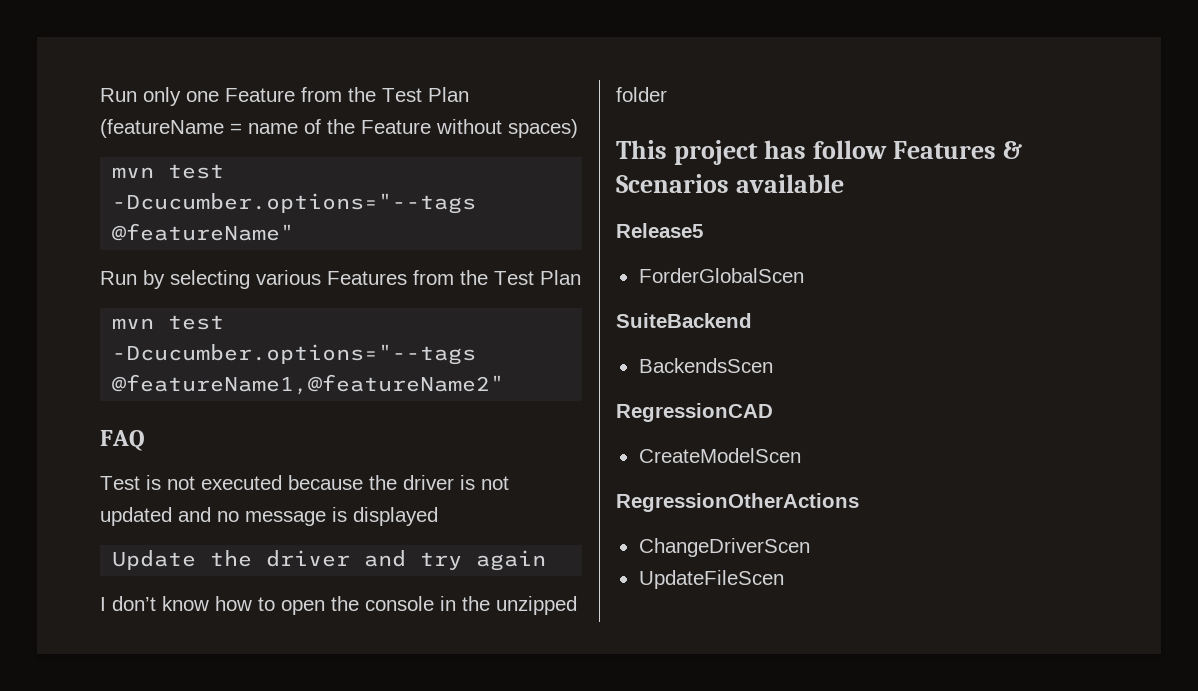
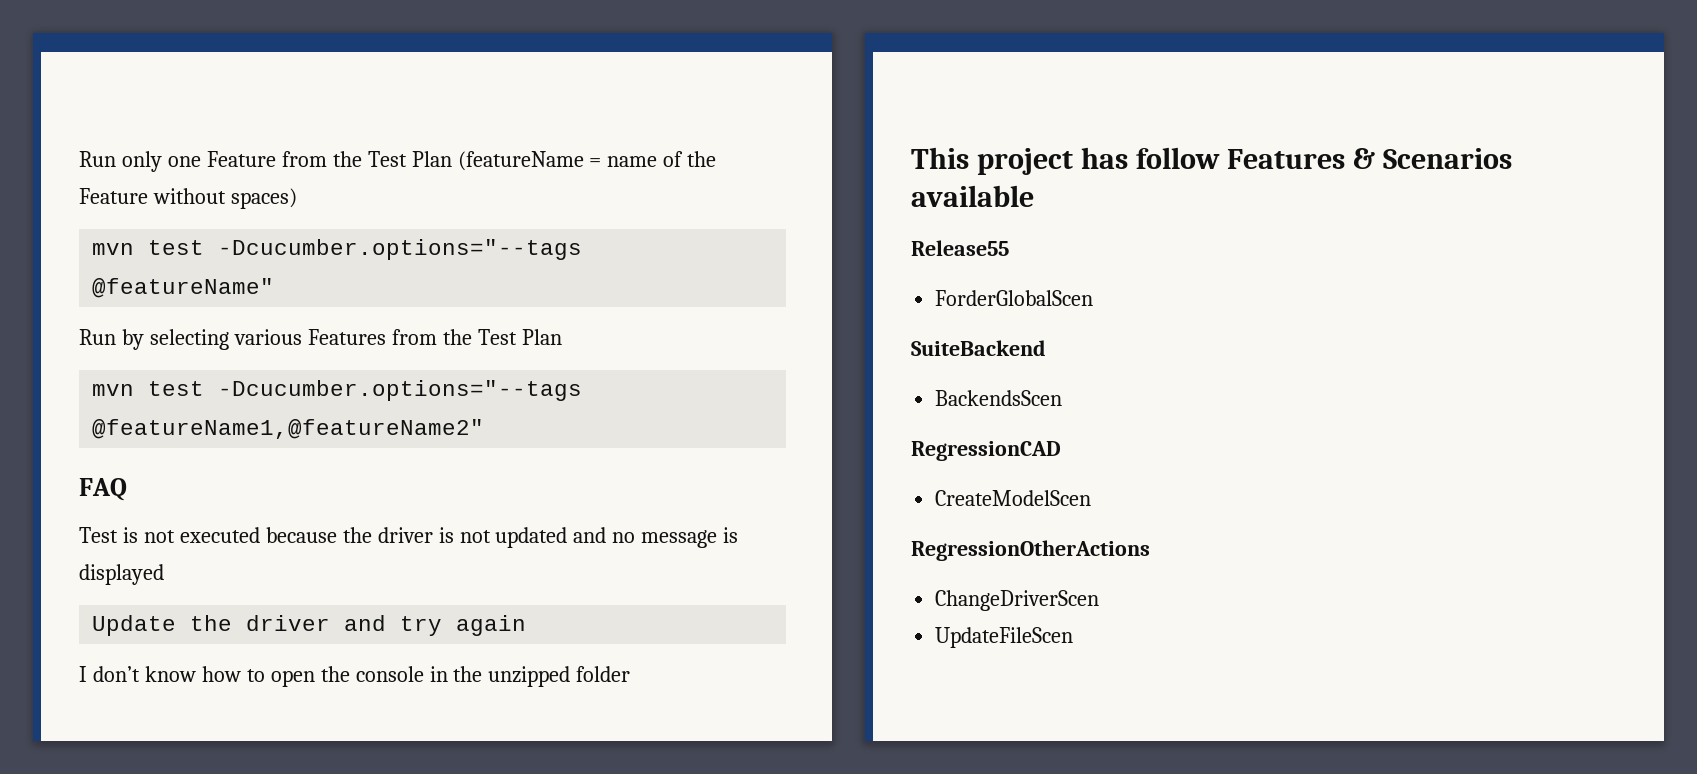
[616,223,703,238] Release5 -> [911,240,1009,256] Release55

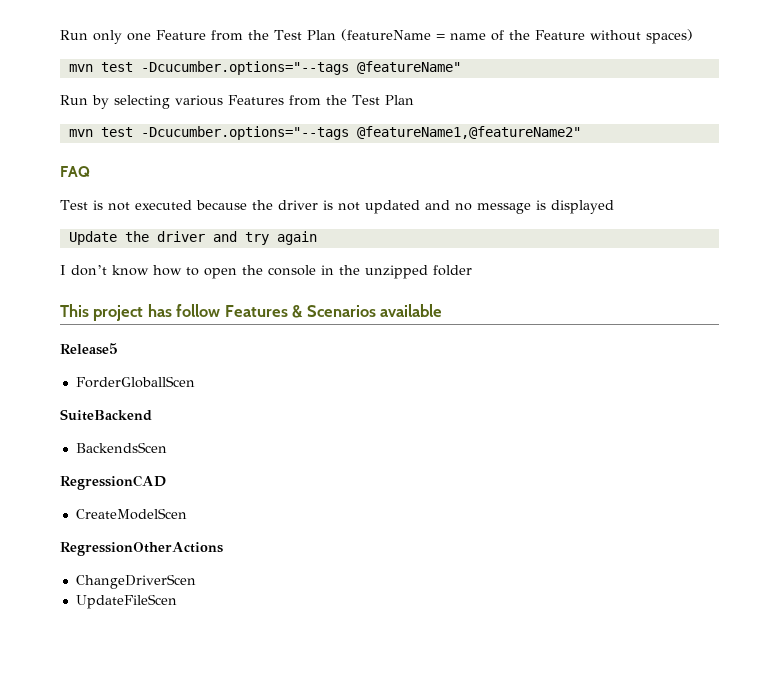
[911,240,1009,256] [935,290,1094,306] Release55 // ForderGlobalScen -> [60,343,118,355] [75,376,195,388] Release5 // ForderGloballScen

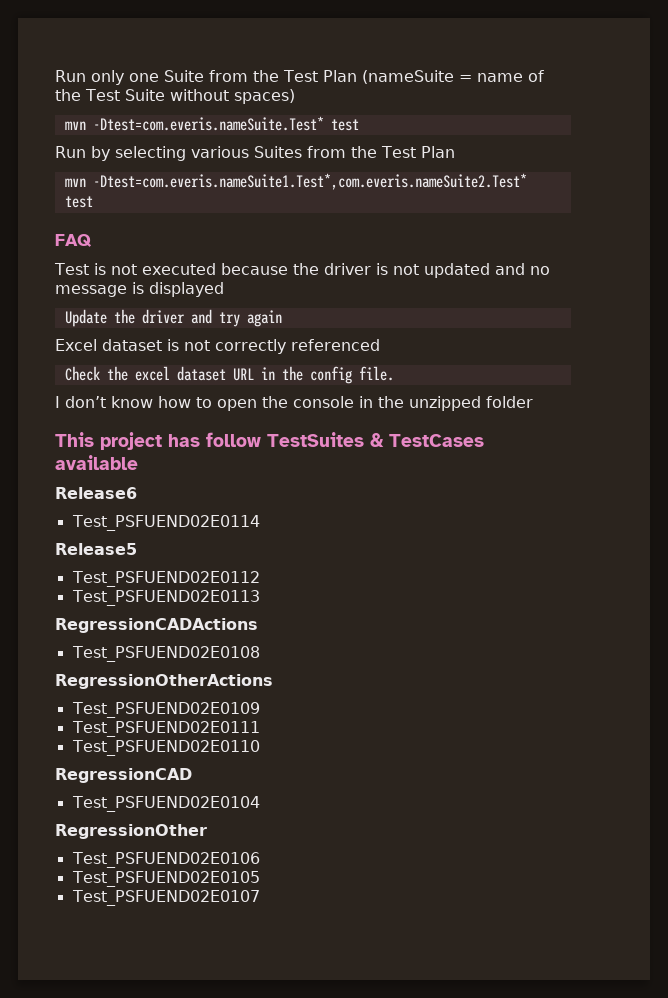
[156,29,431,41] Feature from the Test Plan (featureName -> [164,70,454,84] Suite from the Test Plan (nameSuite
[534,30,585,40] Feature -> [85,89,165,101] Test Suite
[100,61,461,75] test -Dcucumber.options="--tags @featureName" -> [92,116,359,131] -Dtest=com.everis.nameSuite.Test* test
[228,95,284,105] Features -> [254,146,302,158] Suites
[100,126,581,140] test -Dcucumber.options="--tags @featureName1,@featureName2" -> [92,173,527,190] [64,196,93,208] -Dtest=com.everis.nameSuite1.Test*,com.everis.nameSuite2.Test* test
(317, 238) none -> [55,339,380,354] [64,366,394,384] // Excel dataset is not correctly referenced // Check the excel dataset URL in the config file.
[224,305,376,318] Features & Scenarios -> [267,432,484,447] TestSuites & TestCases
(443, 310) none -> [55,487,137,499] [71,515,260,531] // Release6 // Test_PSFUEND02E0114
[75,376,195,388] [60,409,152,421] [75,442,167,453] [60,475,166,490] [75,508,187,520] [60,542,223,556] [75,574,196,589] [75,594,177,609] ForderGloballScen // SuiteBackend // BackendsScen // RegressionCAD // CreateModelScen // RegressionOtherActions // ChangeDriverScen // UpdateFileScen -> [71,571,260,587] [71,590,260,606] [55,618,258,633] [71,646,260,662] [55,674,273,689] [71,702,260,718] [71,721,260,737] [71,740,260,756] [55,768,192,783] [71,796,260,812] [55,824,207,839] [71,852,260,868] [71,871,260,887] [71,890,260,906] Test_PSFUEND02E0112 // Test_PSFUEND02E0113 // RegressionCADActions // Test_PSFUEND02E0108 // RegressionOtherActions // Test_PSFUEND02E0109 // Test_PSFUEND02E0111 // Test_PSFUEND02E0110 // RegressionCAD // Test_PSFUEND02E0104 // RegressionOther // Test_PSFUEND02E0106 // Test_PSFUEND02E0105 // Test_PSFUEND02E0107

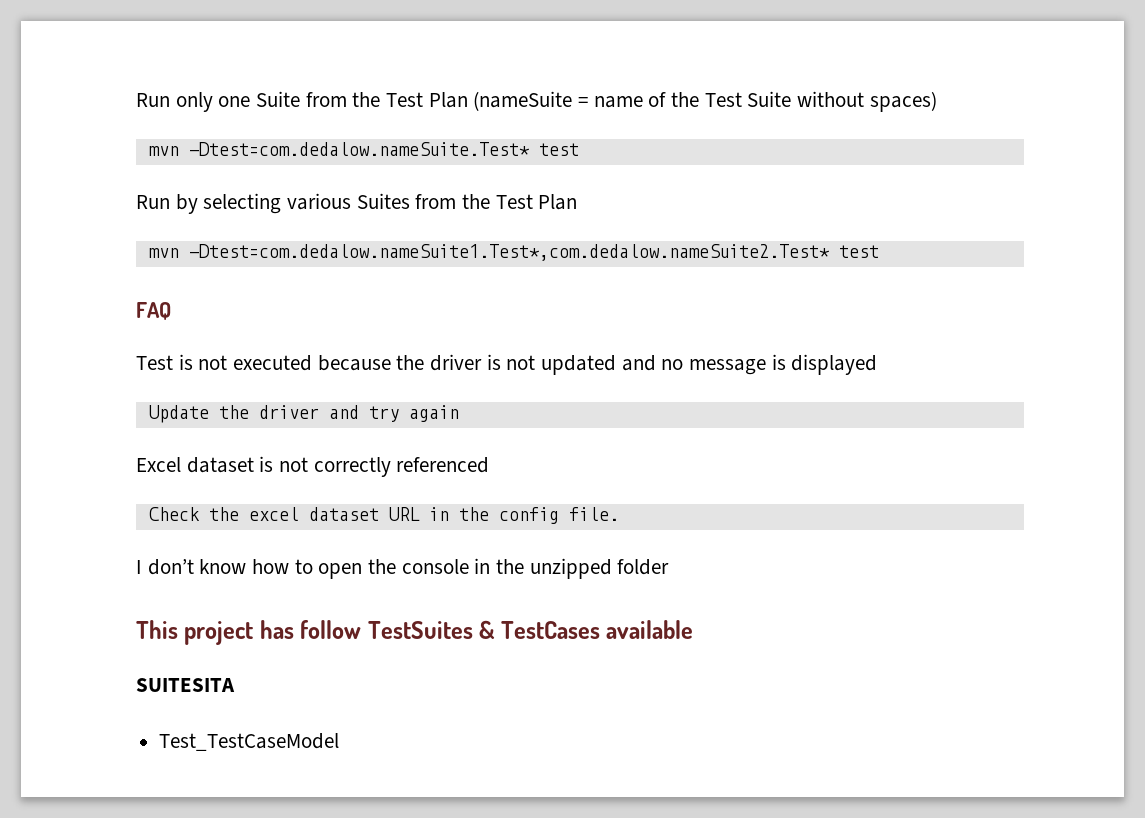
[92,116,324,131] -Dtest=com.everis.nameSuite.Test* -> [188,142,530,156] -Dtest=com.dedalow.nameSuite.Test*
[92,173,527,190] -Dtest=com.everis.nameSuite1.Test*,com.everis.nameSuite2.Test* -> [188,244,830,261] -Dtest=com.dedalow.nameSuite1.Test*,com.dedalow.nameSuite2.Test*
[55,487,137,499] [71,515,260,531] [55,543,137,555] [71,571,260,587] [71,590,260,606] [55,618,258,633] [71,646,260,662] [55,674,273,689] [71,702,260,718] [71,721,260,737] [71,740,260,756] [55,768,192,783] [71,796,260,812] [55,824,207,839] [71,852,260,868] [71,871,260,887] [71,890,260,906] Release6 // Test_PSFUEND02E0114 // Release5 // Test_PSFUEND02E0112 // Test_PSFUEND02E0113 // RegressionCADActions // Test_PSFUEND02E0108 // RegressionOtherActions // Test_PSFUEND02E0109 // Test_PSFUEND02E0111 // Test_PSFUEND02E0110 // RegressionCAD // Test_PSFUEND02E0104 // RegressionOther // Test_PSFUEND02E0106 // Test_PSFUEND02E0105 // Test_PSFUEND02E0107 -> [136,678,235,692] [159,733,340,751] SUITESITA // Test_TestCaseModel

